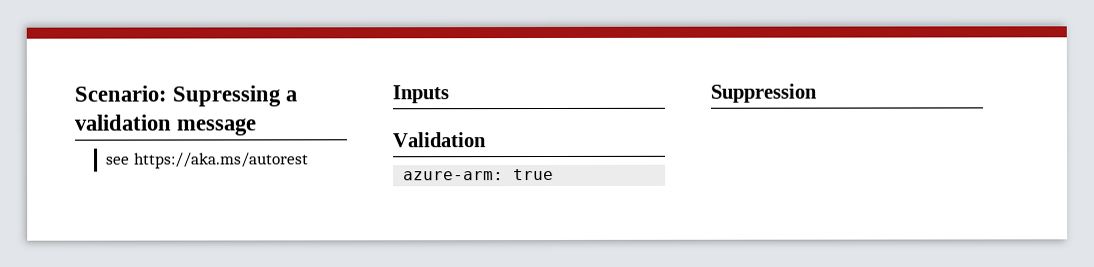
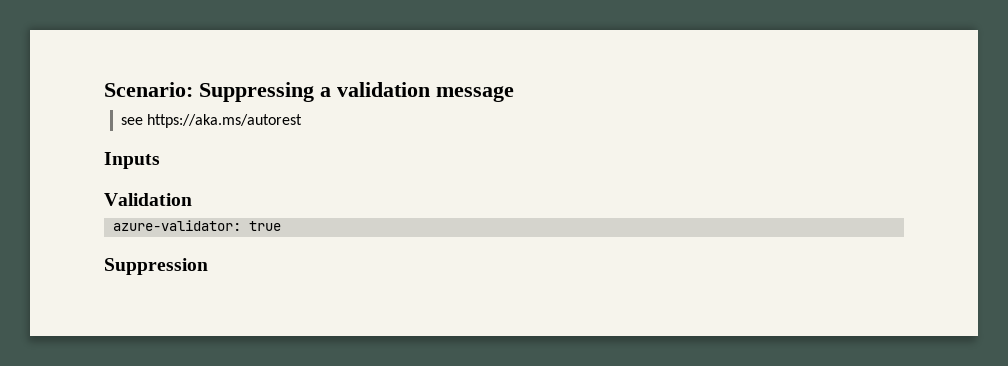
[172,85,282,107] Supressing -> [199,82,314,102] Suppressing
[403,171,505,181] azure-arm: -> [113,220,242,231] azure-validator:

